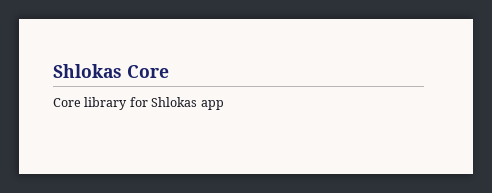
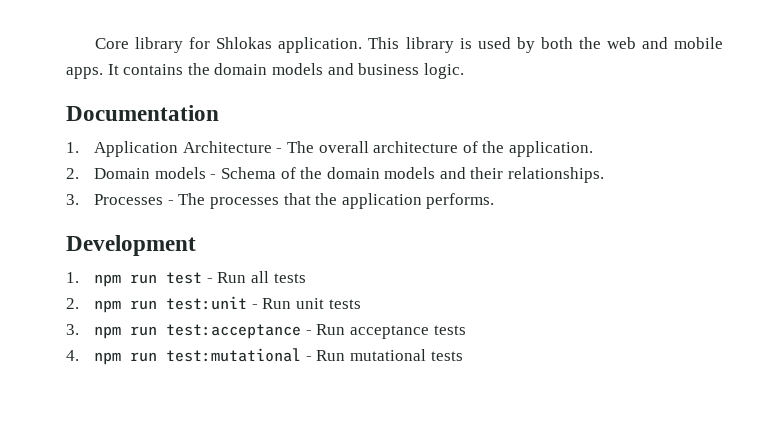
[53,64,169,78] Shlokas Core // -> (95, 43) none
[200,100,224,110] app -> [278,37,723,53] [66,63,464,79] [66,105,219,121] [66,141,593,157] [66,167,605,183] [66,193,495,209] [66,235,196,256] [66,271,306,287] [66,296,361,313] [66,324,466,339] [66,348,463,365] application. This library is used by both the web and mobile apps. It contains the domain models and business logic. // Documentation // 1. Application Architecture - The overall architecture of the application. // 2. Domain models - Schema of the domain models and their relationships. // 3. Processes - The processes that the application performs. // Development // 1. npm run test - Run all tests // 2. npm run test:unit - Run unit tests // 3. npm run test:acceptance - Run acceptance tests // 4. npm run test:mutational - Run mutational tests

